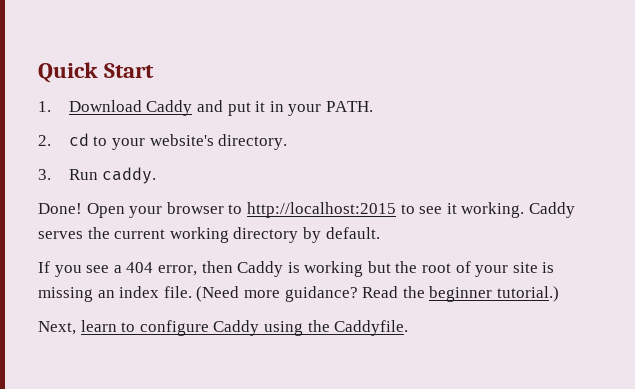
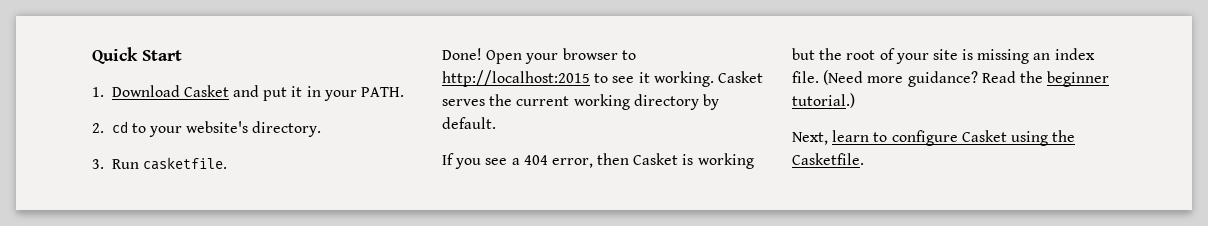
[146,100,193,116] Caddy -> [183,85,229,97] Casket
[102,167,157,184] caddy. -> [142,157,227,170] casketfile.
[528,202,575,218] Caddy -> [717,71,763,83] Casket
[237,261,284,277] Caddy -> [633,153,679,165] Casket
[213,320,260,336] Caddy -> [961,130,1007,142] Casket
[334,320,409,336] Caddyfile. -> [792,153,864,165] Casketfile.

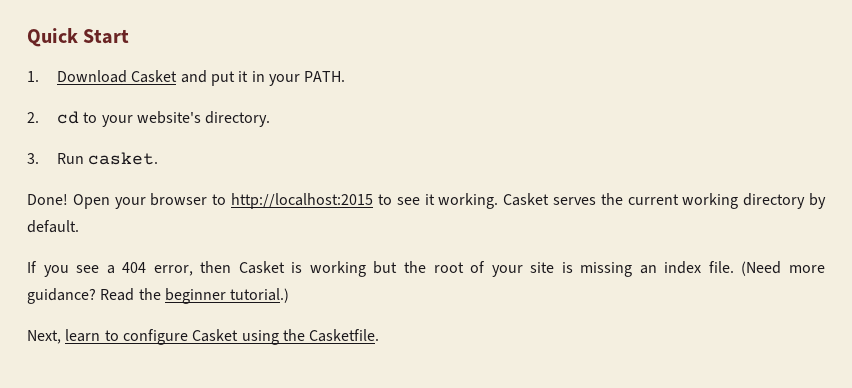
[142,157,227,170] casketfile. -> [88,152,159,165] casket.

